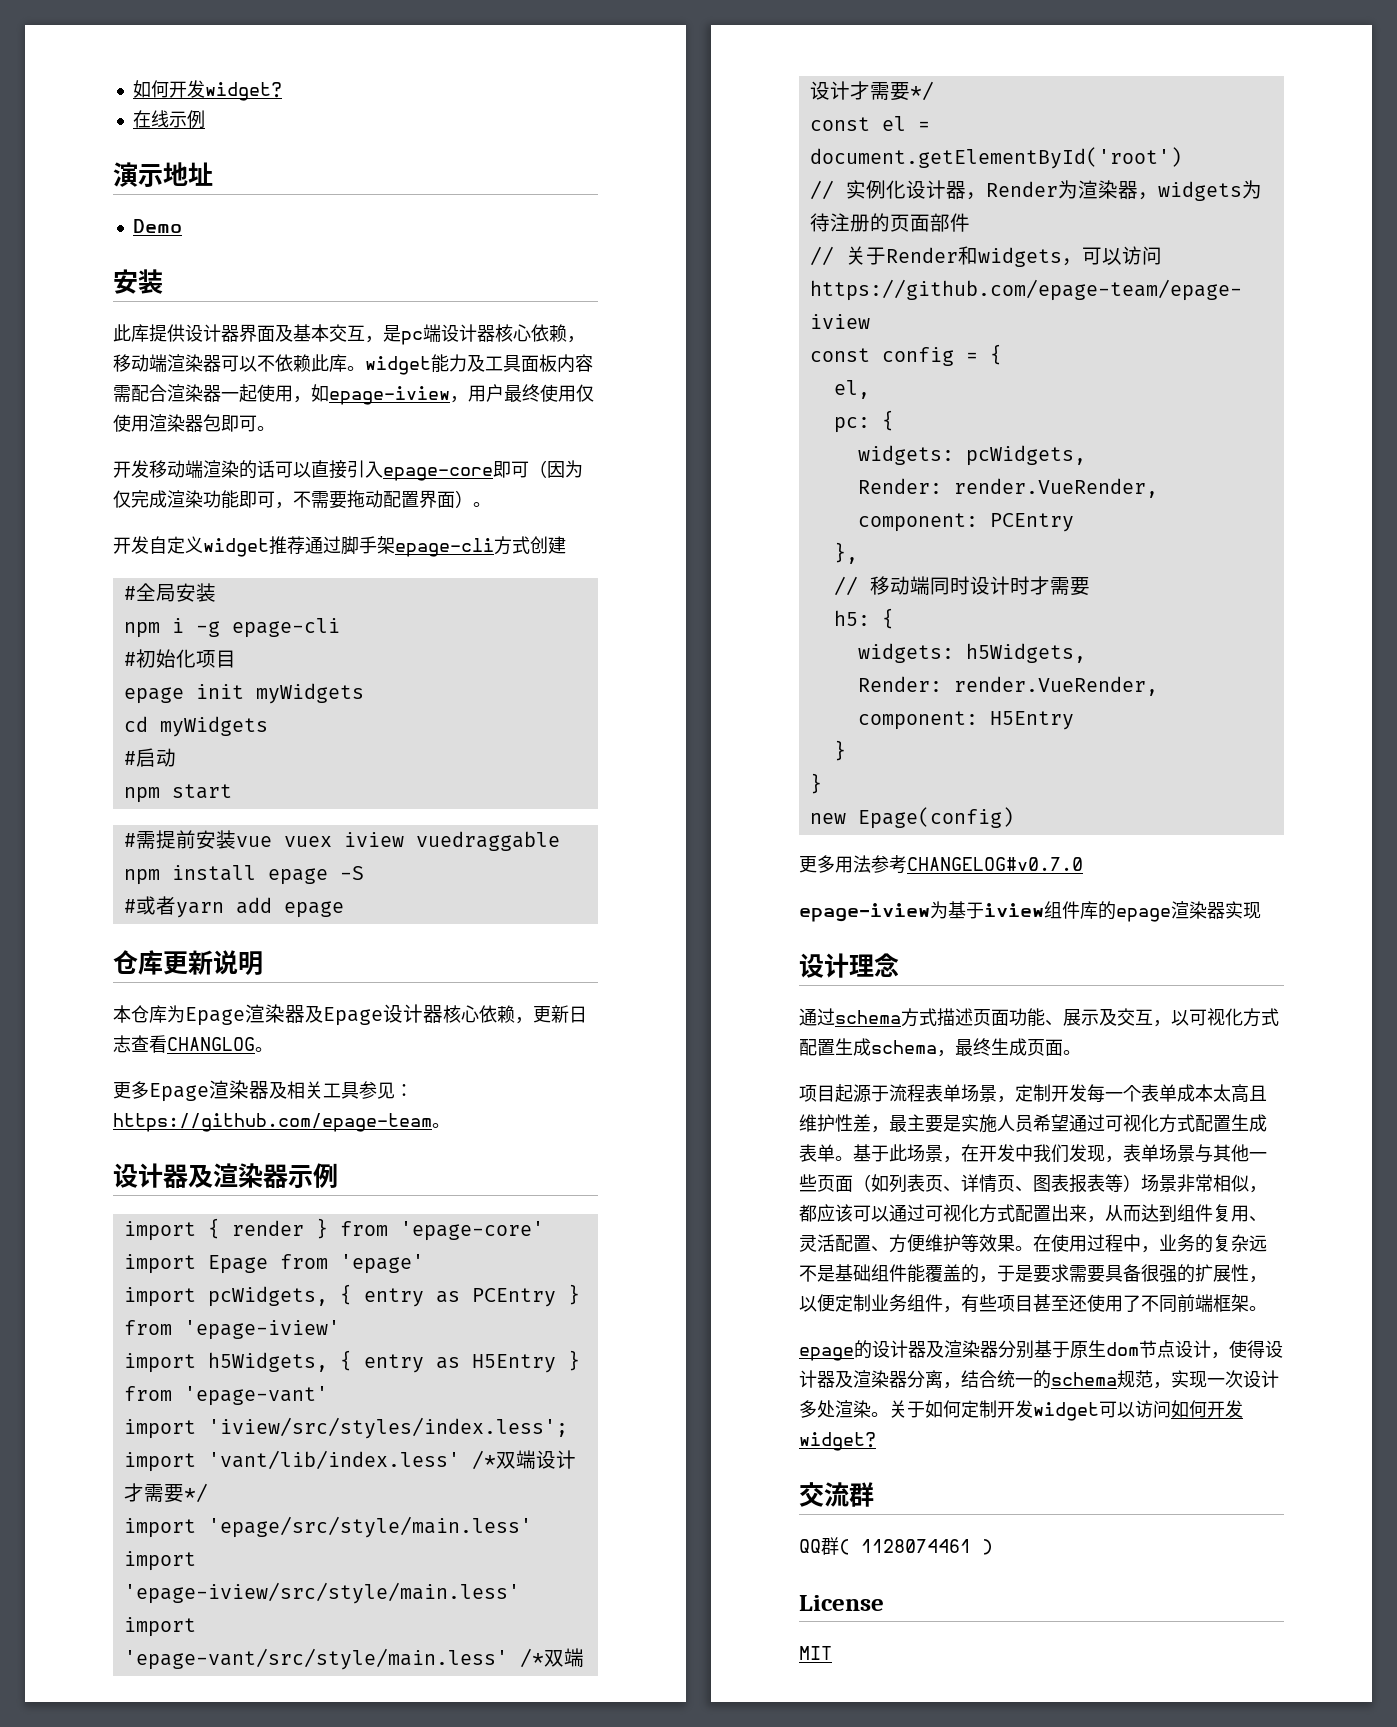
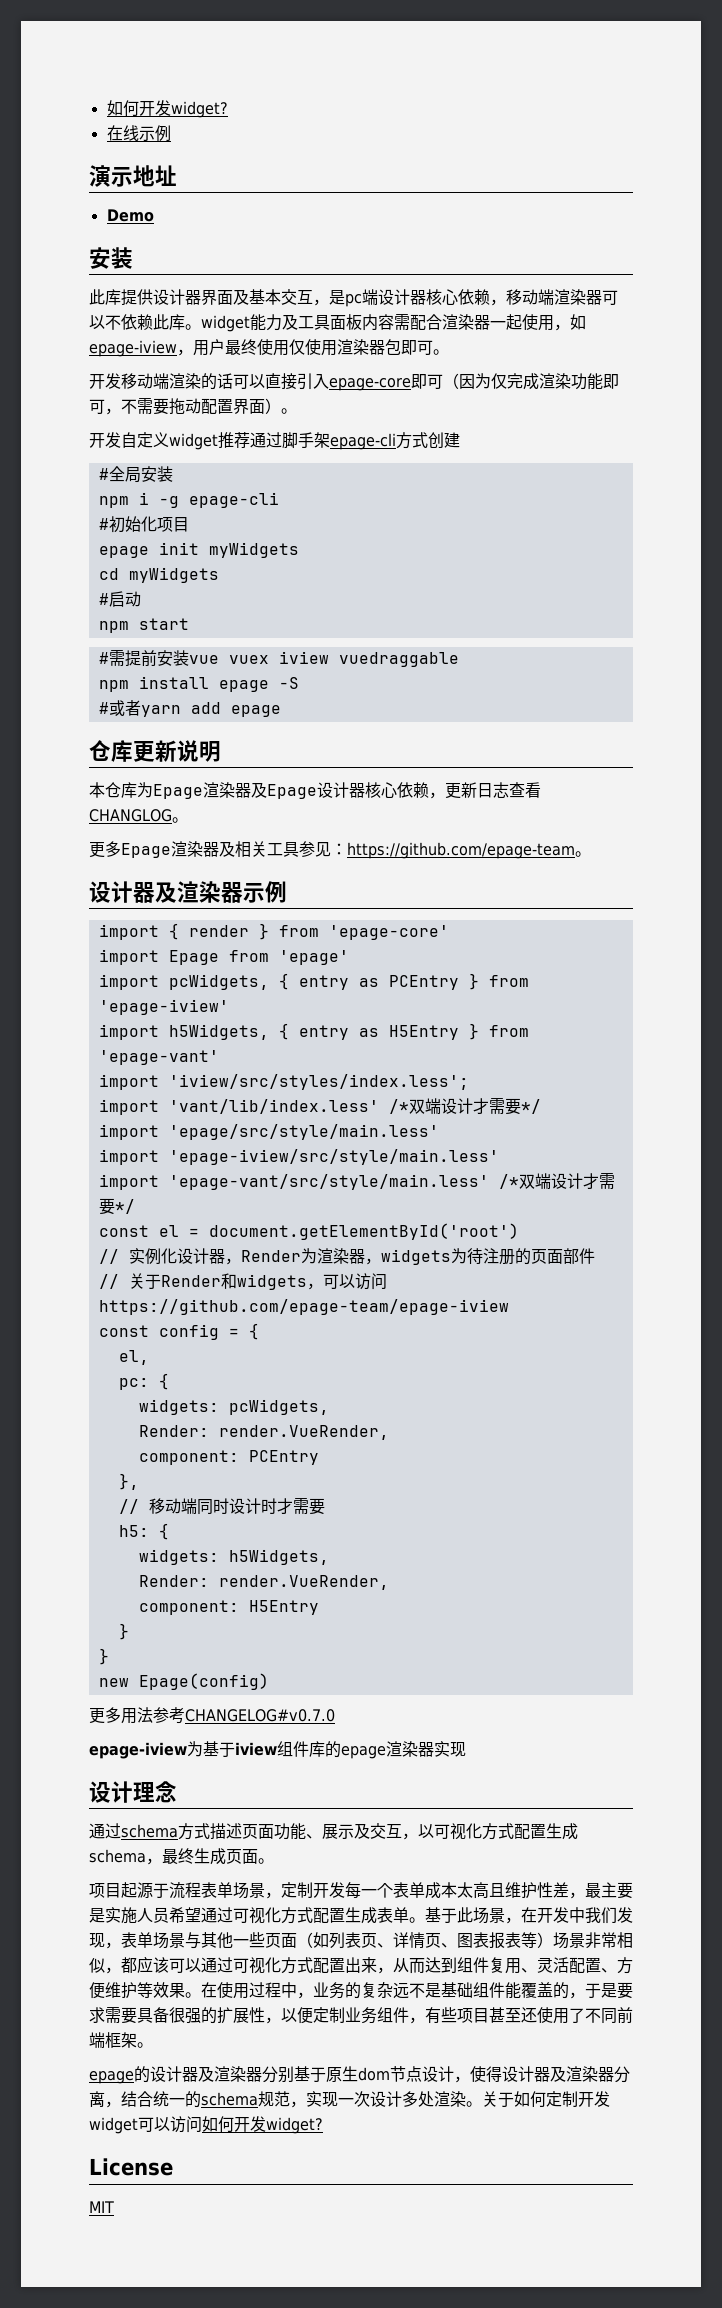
[799,1482,874,1507] [799,1537,993,1555] // 交流群 // QQ群( 1128074461 ) -> (323, 2125) none

